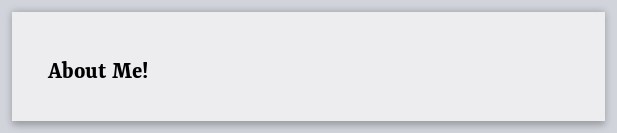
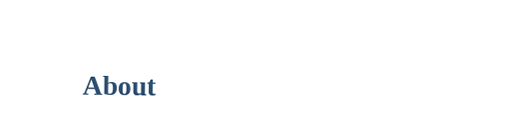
[112,62,149,78] Me! -> (157, 85) none

